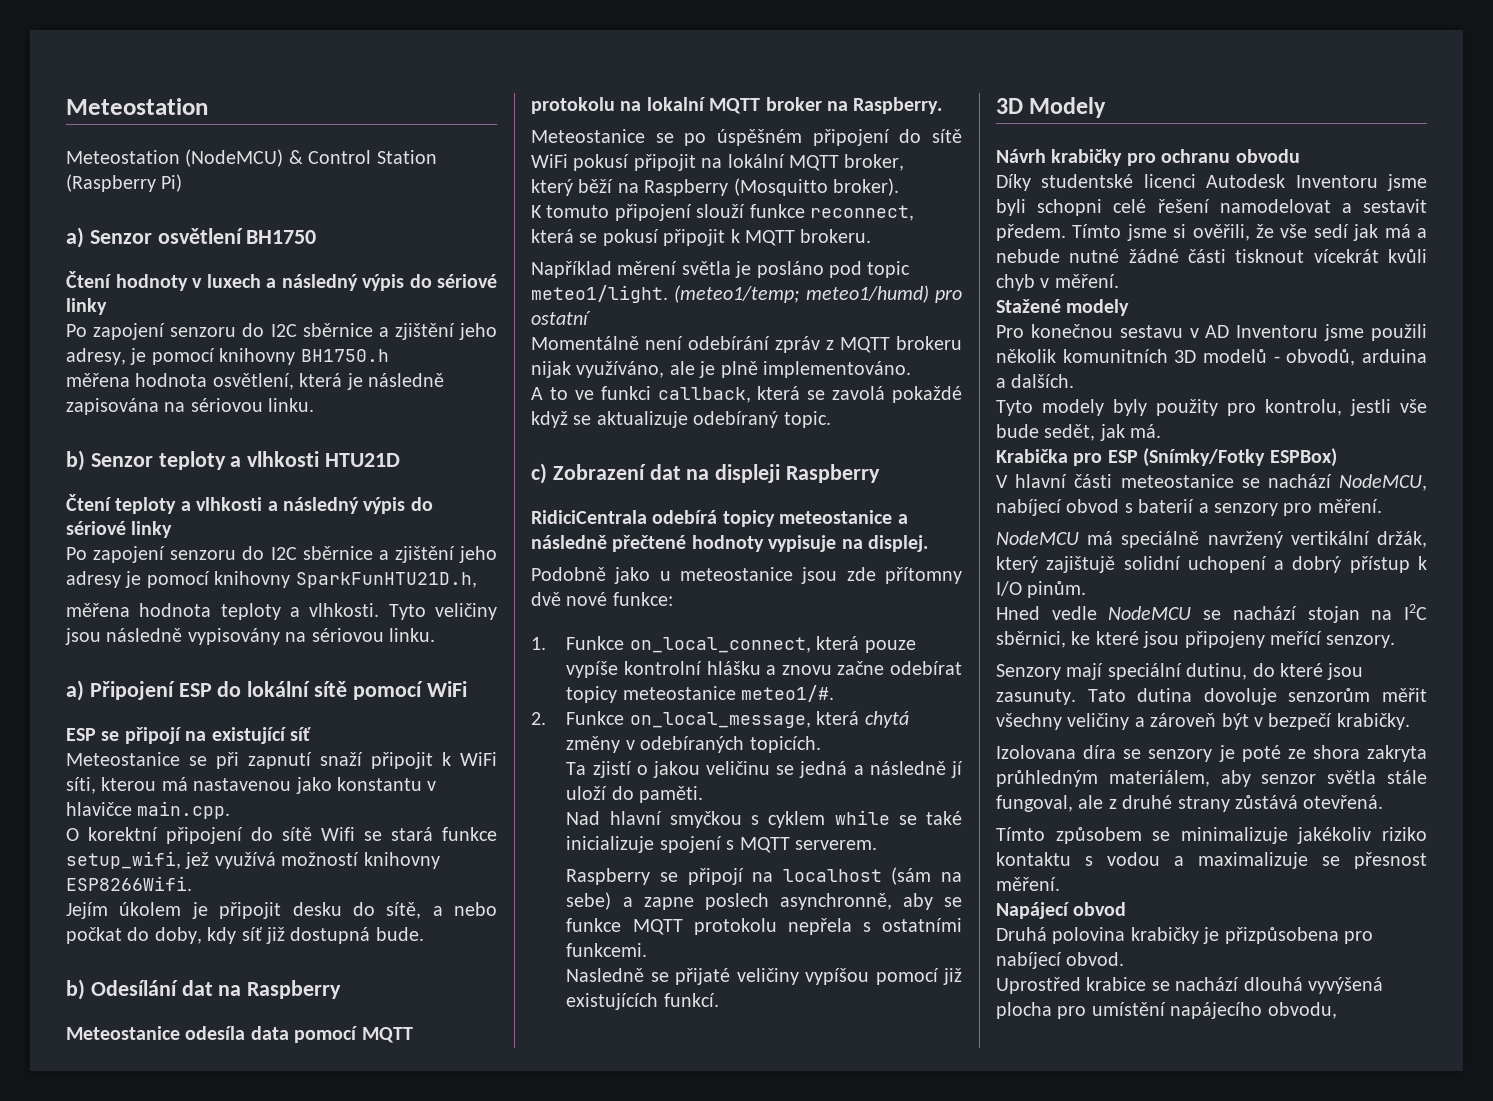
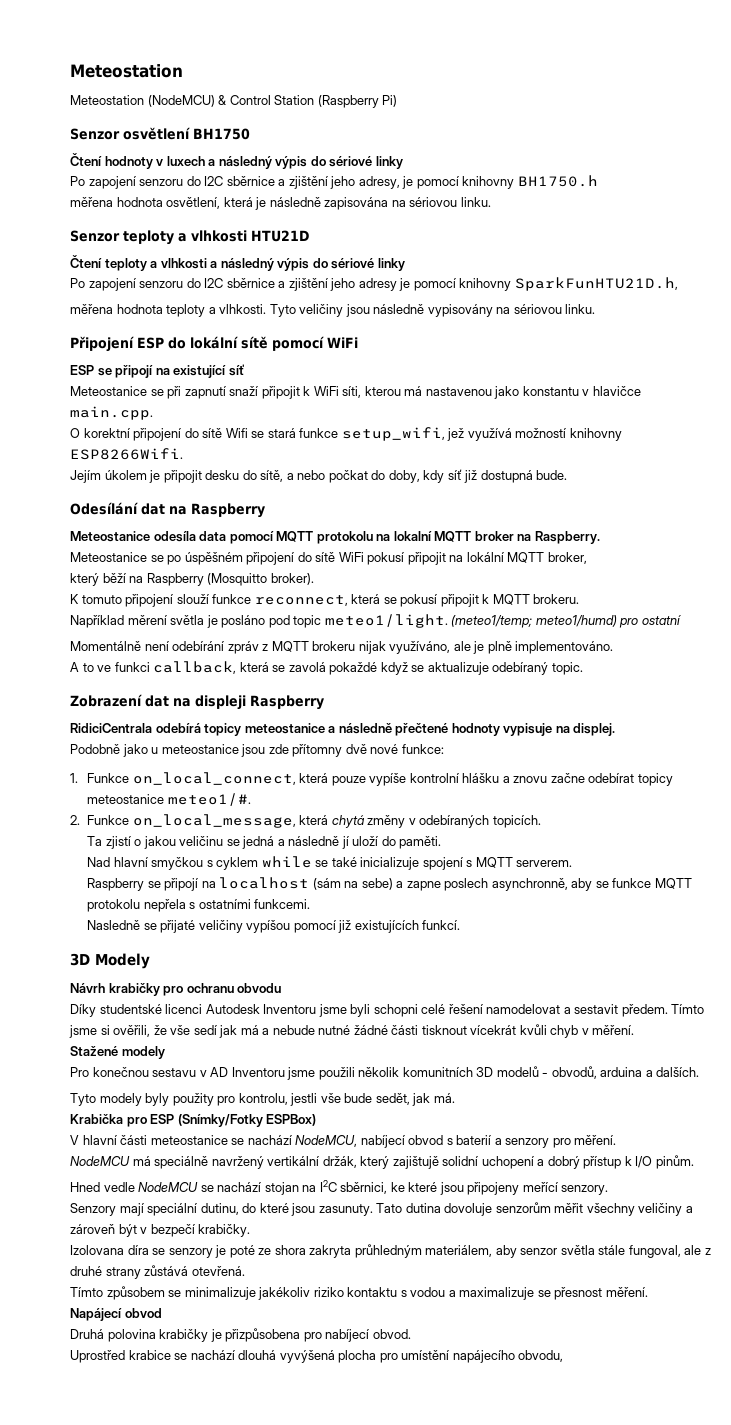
[66,227,84,248] a) -> (398, 101) none
[66,450,85,471] b) -> (491, 202) none
[66,680,84,701] a) -> (596, 309) none
[66,979,85,1000] b) -> (568, 475) none
[531,463,547,484] c) -> (583, 668) none

